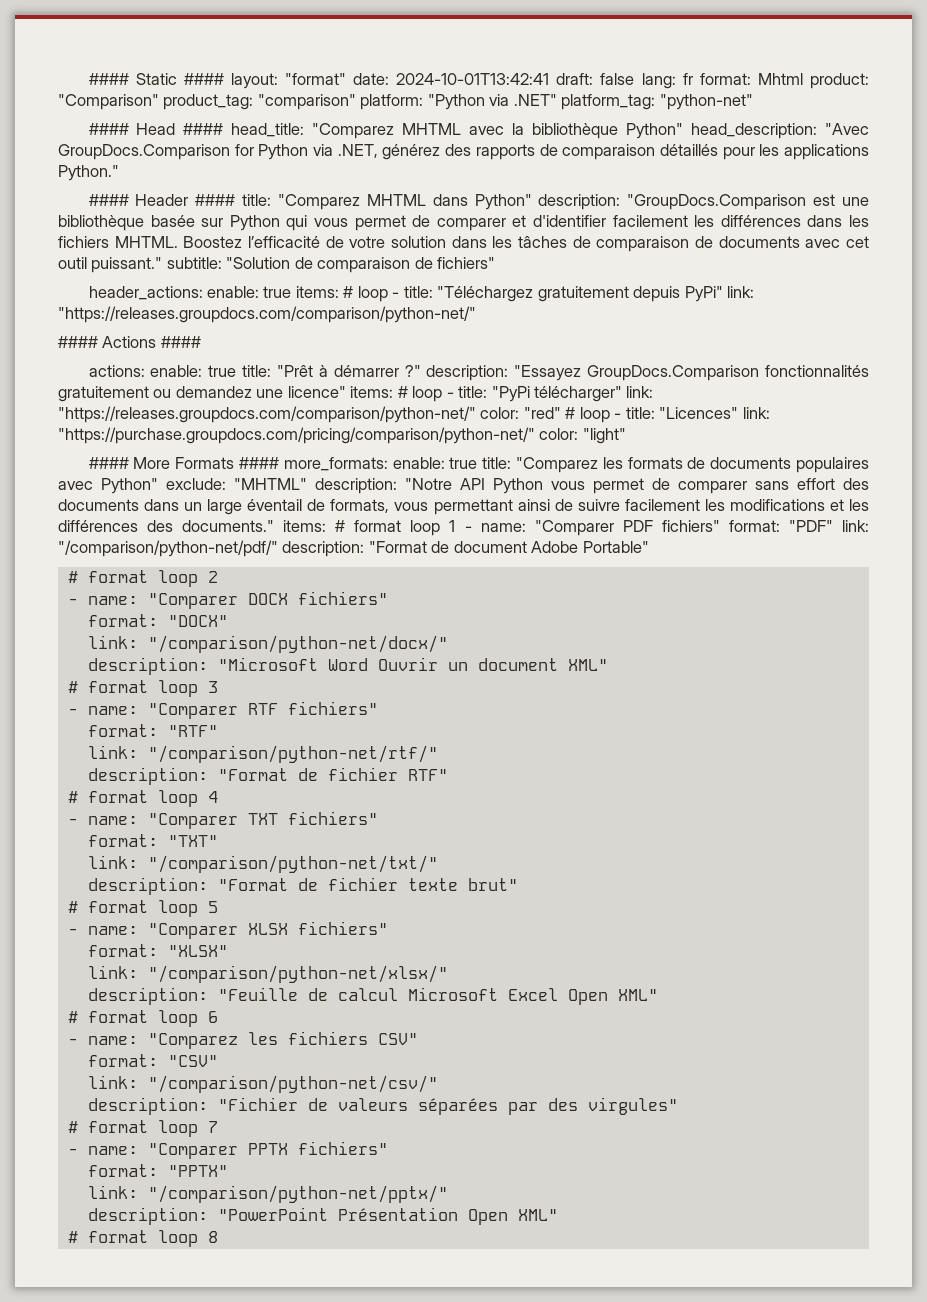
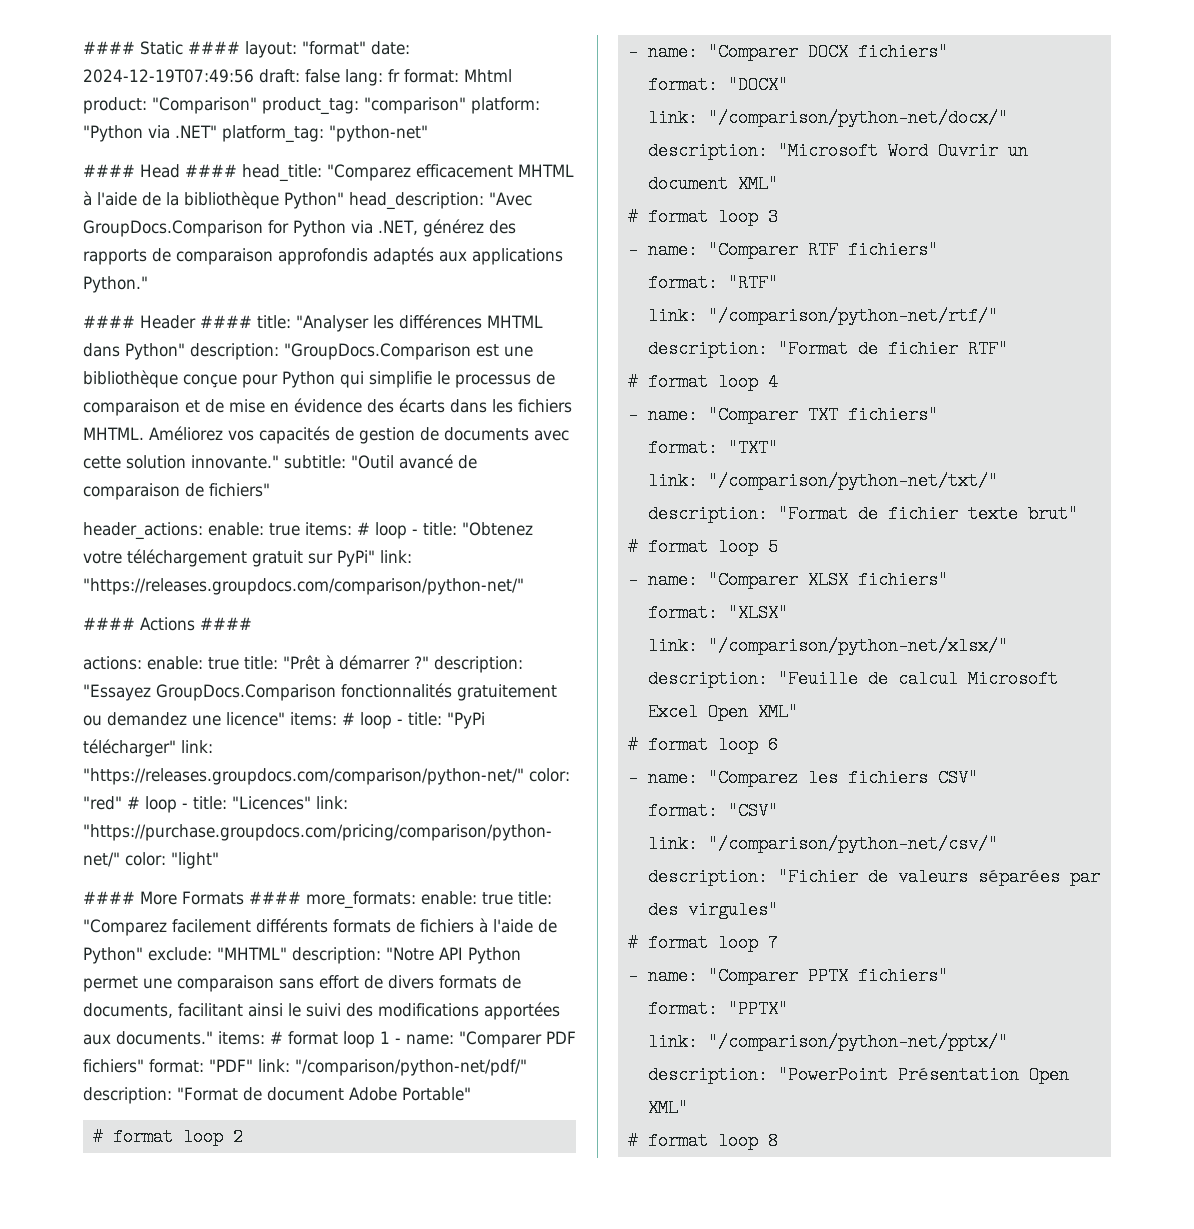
[396,73,550,85] 2024-10-01T13:42:41 -> [83,69,254,83] 2024-12-19T07:49:56
[402,123,505,135] MHTML avec -> [416,164,574,178] [83,191,161,206] efficacement MHTML à l'aide de
[659,144,780,160] détaillés pour les -> [278,247,467,265] approfondis adaptés aux
[277,194,360,210] "Comparez -> [296,314,482,332] "Analyser les différences
[150,215,870,231] [58,236,869,252] [58,257,291,273] basée sur Python qui vous permet de comparer et d'identifier facilement les différences dans les fichiers MHTML. Boostez l’efficacité de votre solution dans les tâches de comparaison de documents avec cet outil puissant." subtitle: "Solution -> [183,371,555,388] [83,398,572,416] [83,426,569,444] [83,454,453,469] conçue pour Python qui simplifie le processus de comparaison et de mise en évidence des écarts dans les fichiers MHTML. Améliorez vos capacités de gestion de documents avec cette solution innovante." subtitle: "Outil avancé
[437,286,681,302] "Téléchargez gratuitement depuis -> [462,522,533,536] [83,549,333,567] "Obtenez votre téléchargement gratuit sur
[602,457,870,473] [58,481,93,490] les formats de documents populaires avec -> [172,918,557,933] facilement différents formats de fichiers à l'aide de
[551,478,869,494] [58,499,869,515] [58,520,174,532] vous permet de comparer sans effort des documents dans un large éventail de formats, vous permettant ainsi de suivre facilement les modifications et les différences des -> [83,975,521,992] [83,1002,560,1020] [83,1034,111,1045] permet une comparaison sans effort de divers formats de documents, facilitant ainsi le suivi des modifications apportées aux

